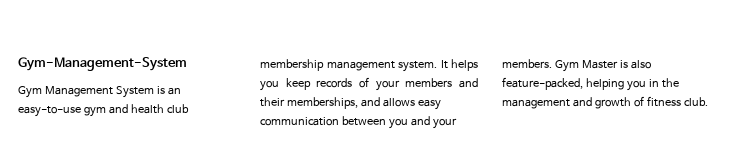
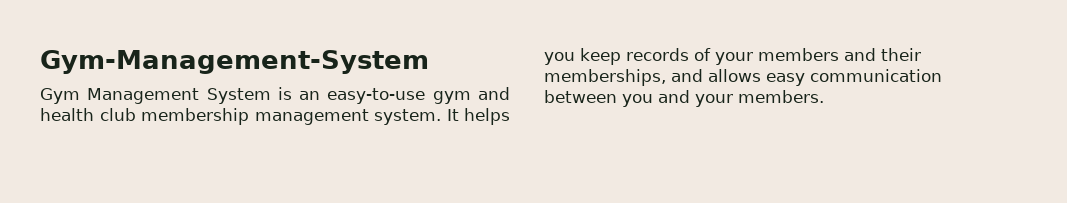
[554,60,651,72] [502,77,679,91] [502,96,708,109] Gym Master is also feature-packed, helping you in the management and growth of fitness club. -> (824, 96) none

